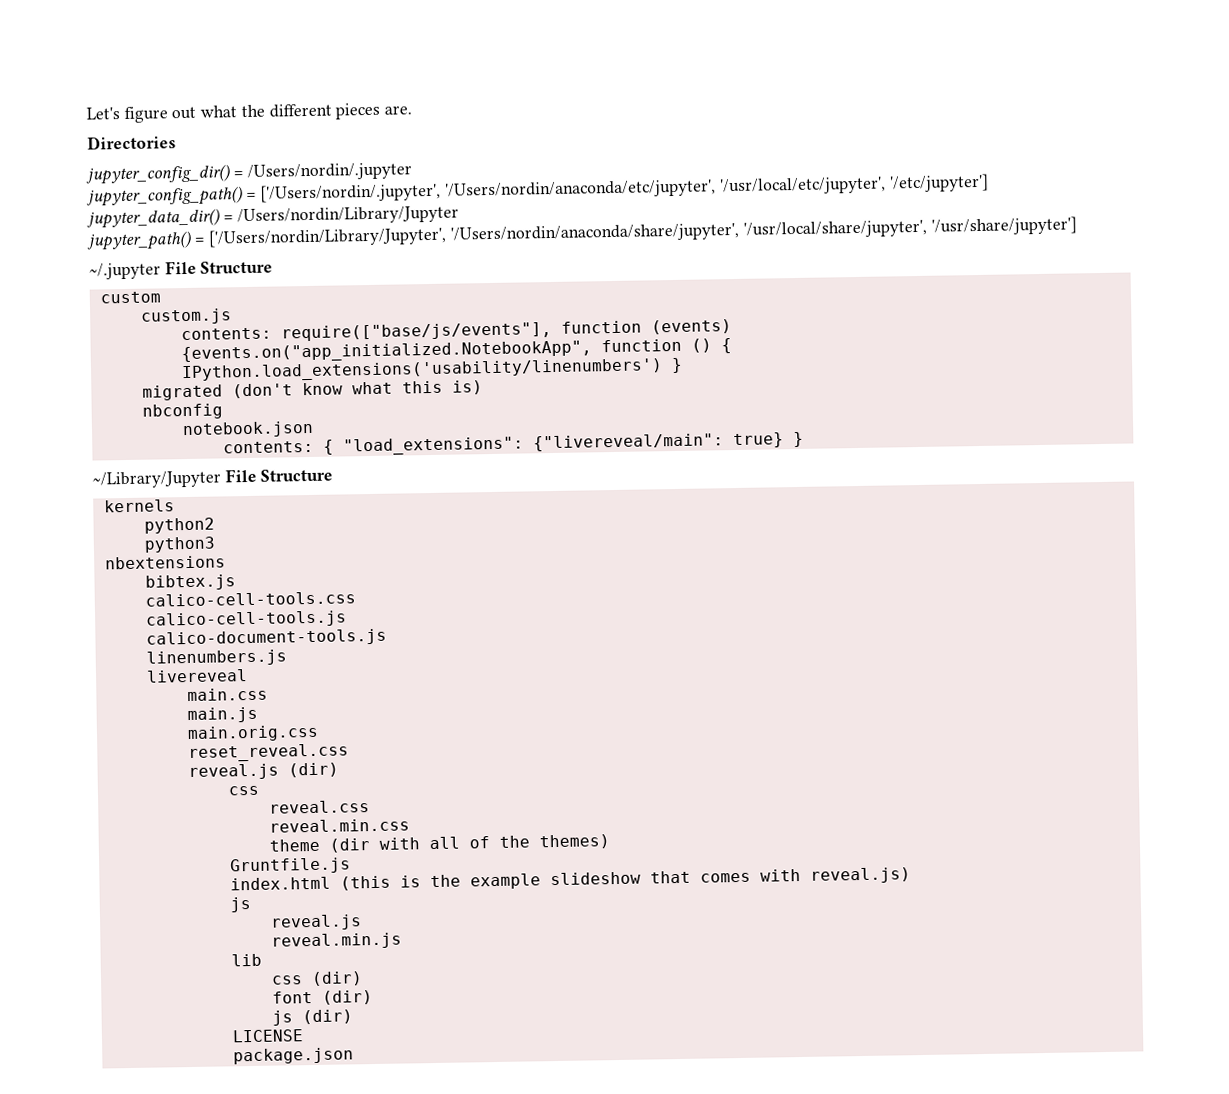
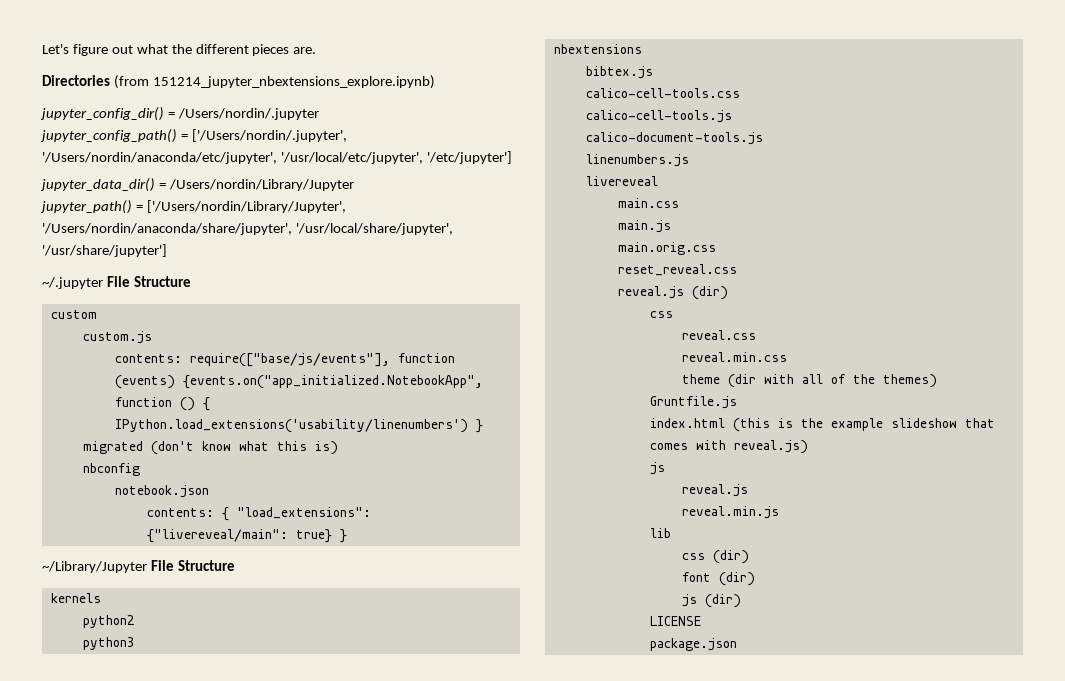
(176, 142) none -> [113,75,435,89] (from 151214_jupyter_nbextensions_explore.ipynb)

